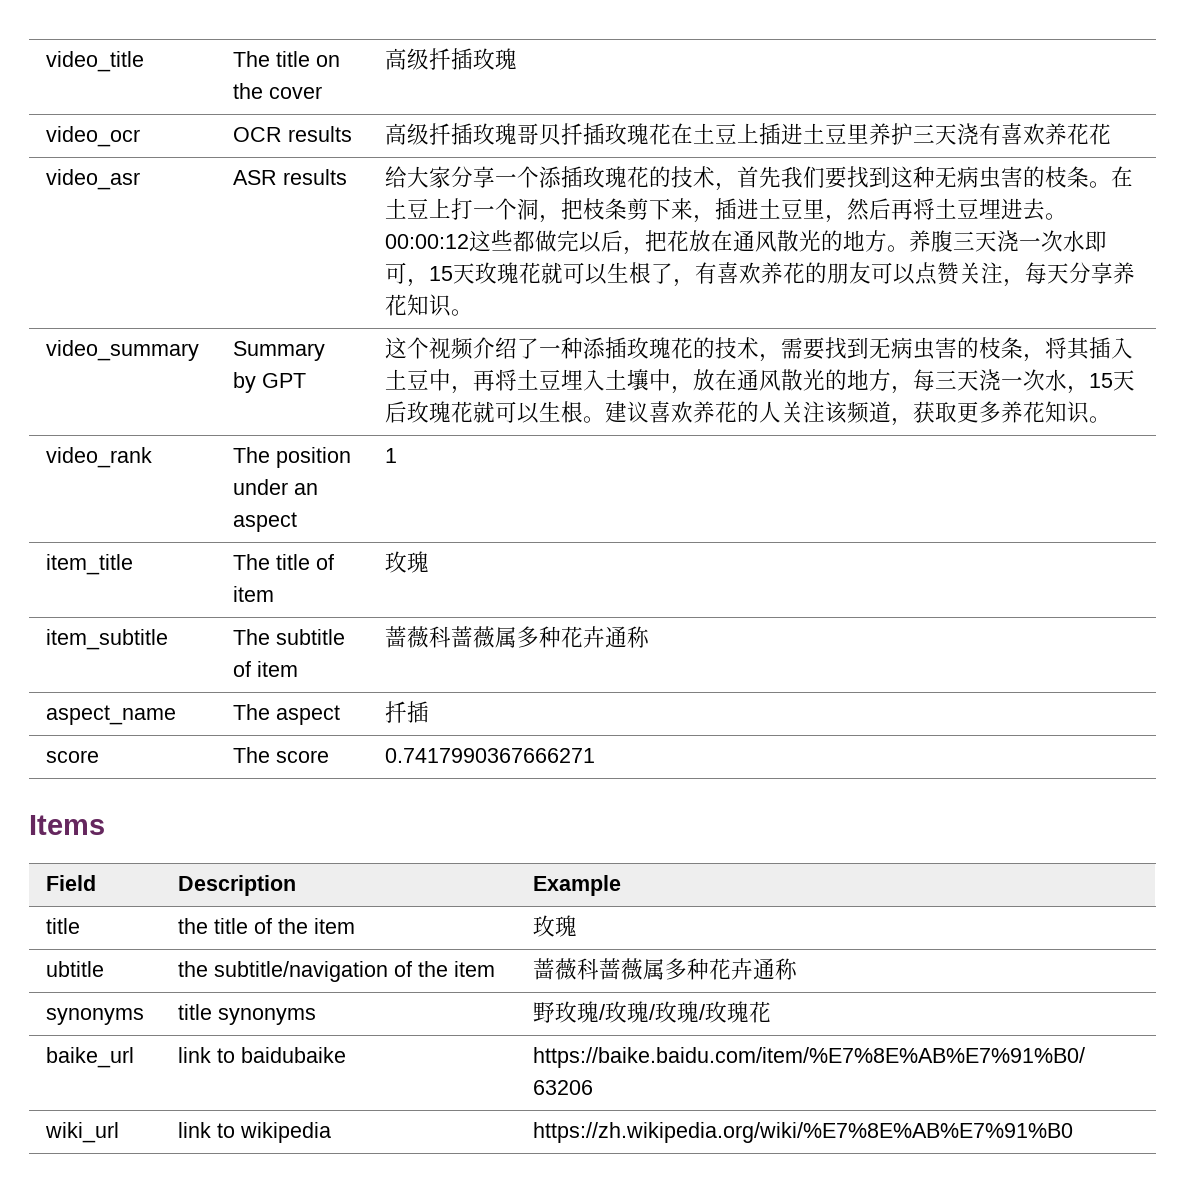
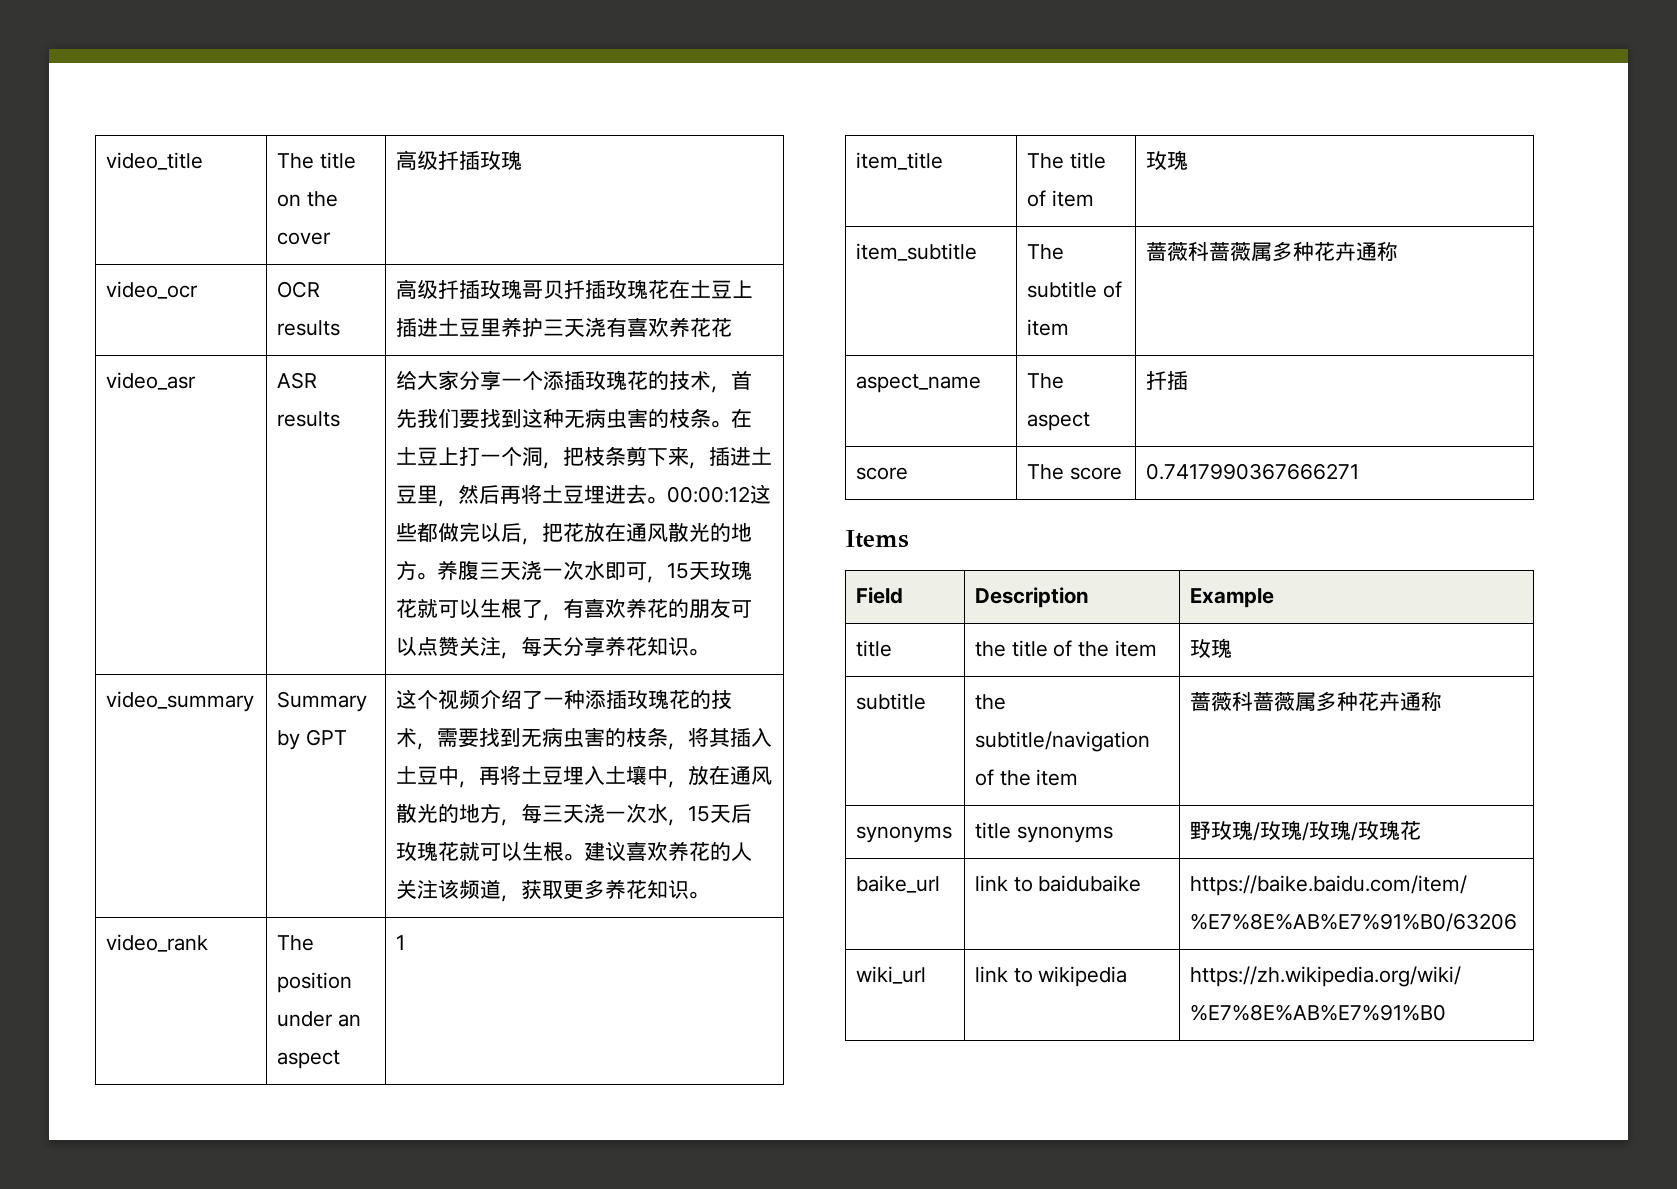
[45,961,104,977] ubtitle -> [856,693,927,710] subtitle

